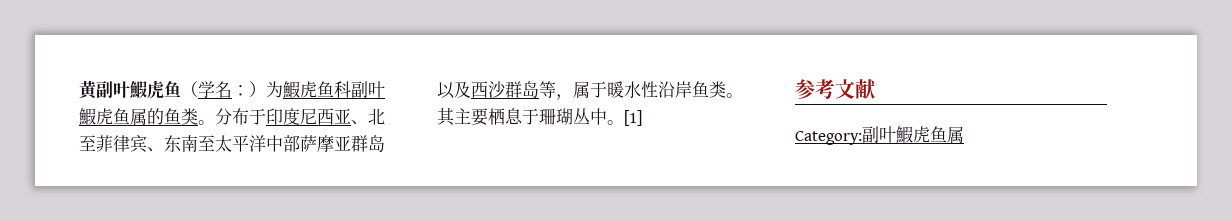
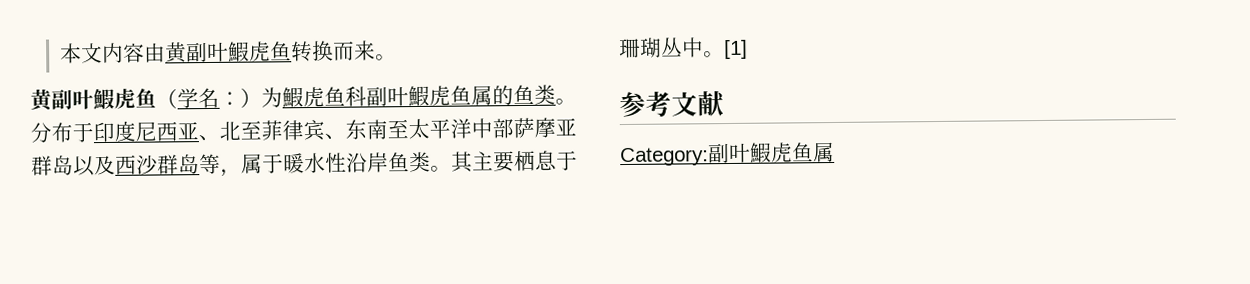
(79, 90) none -> [60,40,398,64] 本文内容由黄副叶鰕虎鱼转换而来。 //

